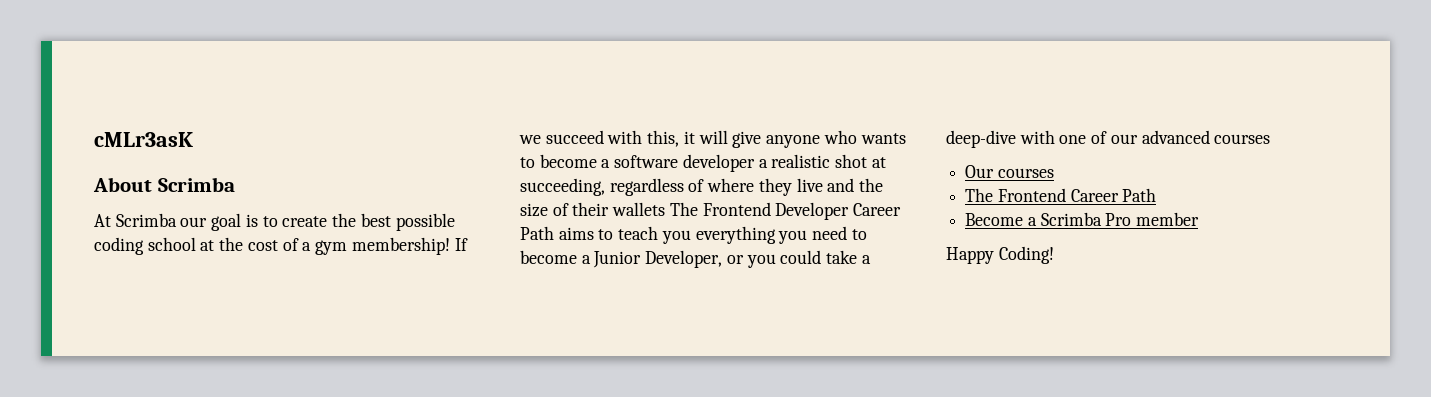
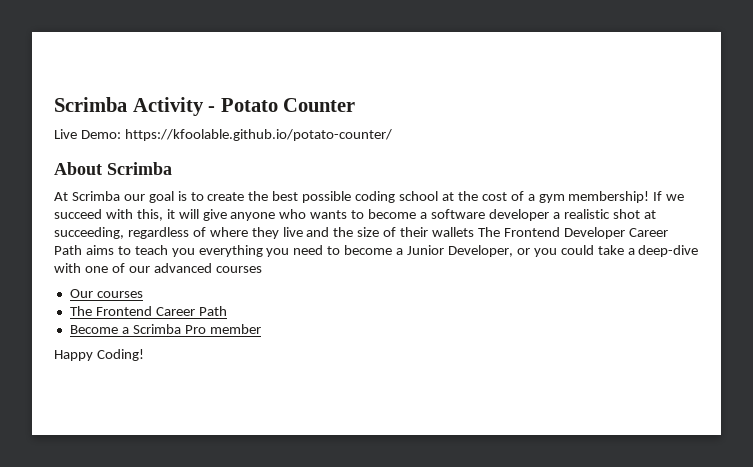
[94,132,193,147] cMLr3asK -> [54,97,356,116] [54,129,392,141] Scrimba Activity - Potato Counter // Live Demo: https://kfoolable.github.io/potato-counter/

